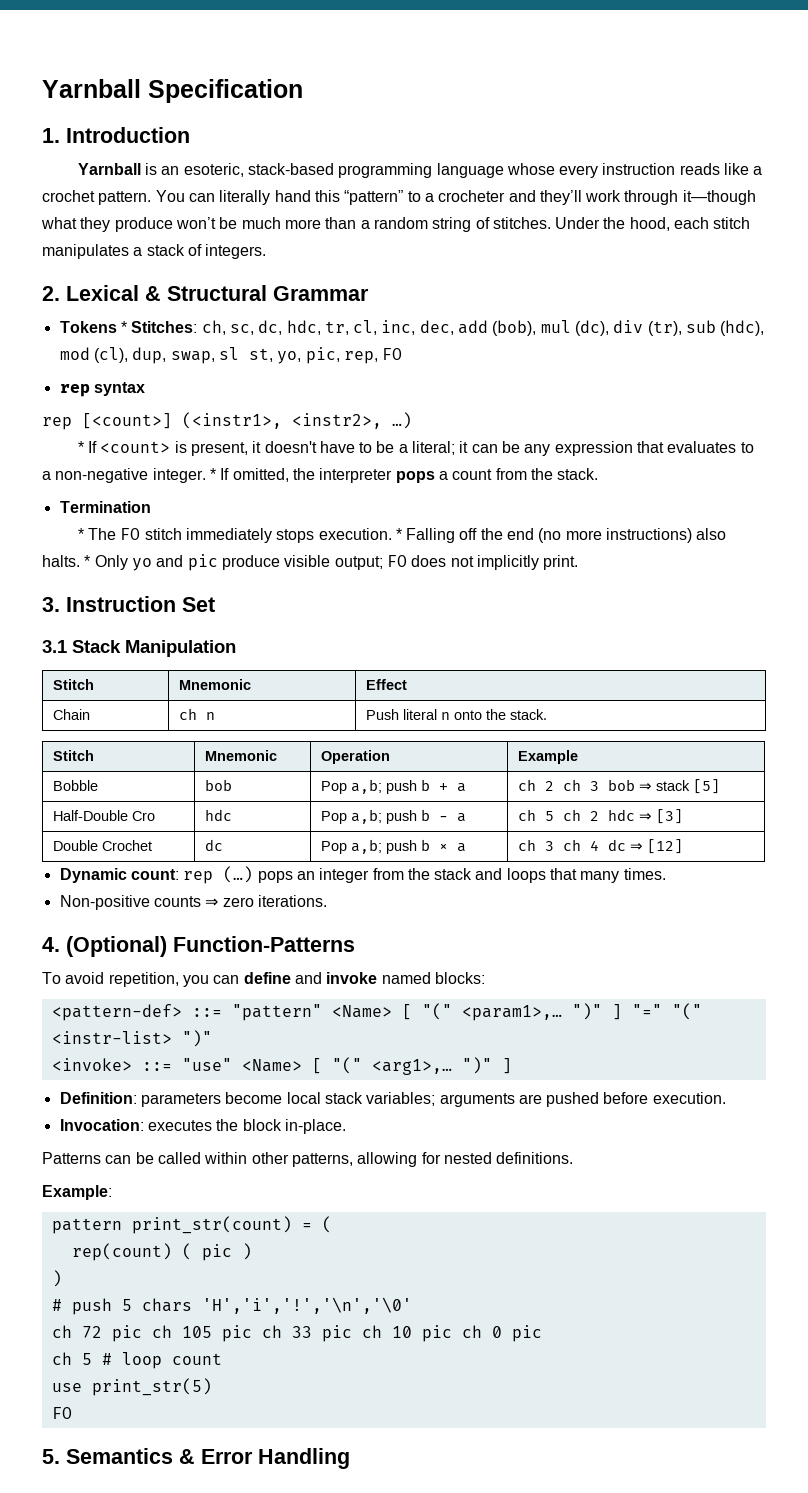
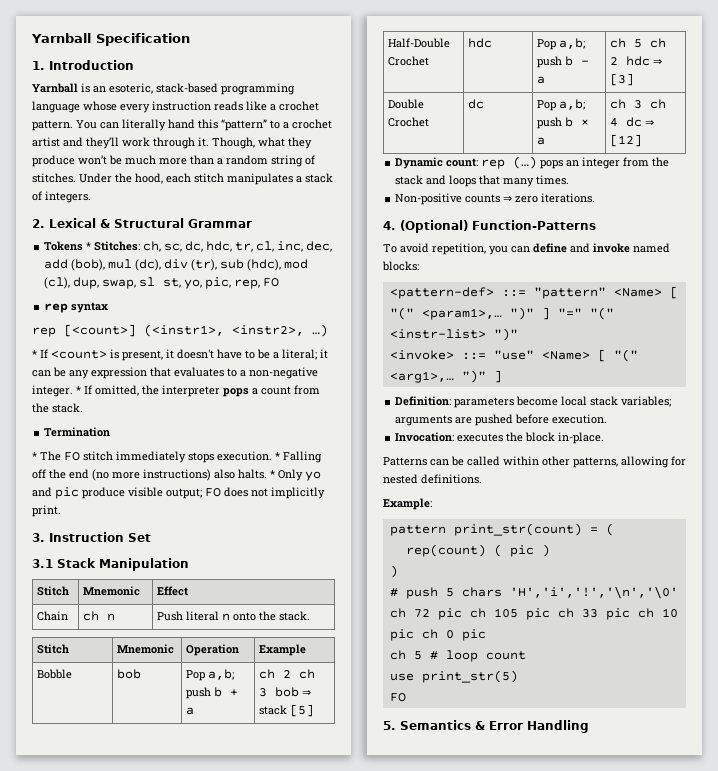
[438,190,506,202] crocheter -> [292,119,332,129] [32,137,60,147] crochet artist
[682,190,756,205] it—though -> [198,137,255,149] it. Though,
[132,811,156,821] Cro -> [388,56,430,66] Crochet

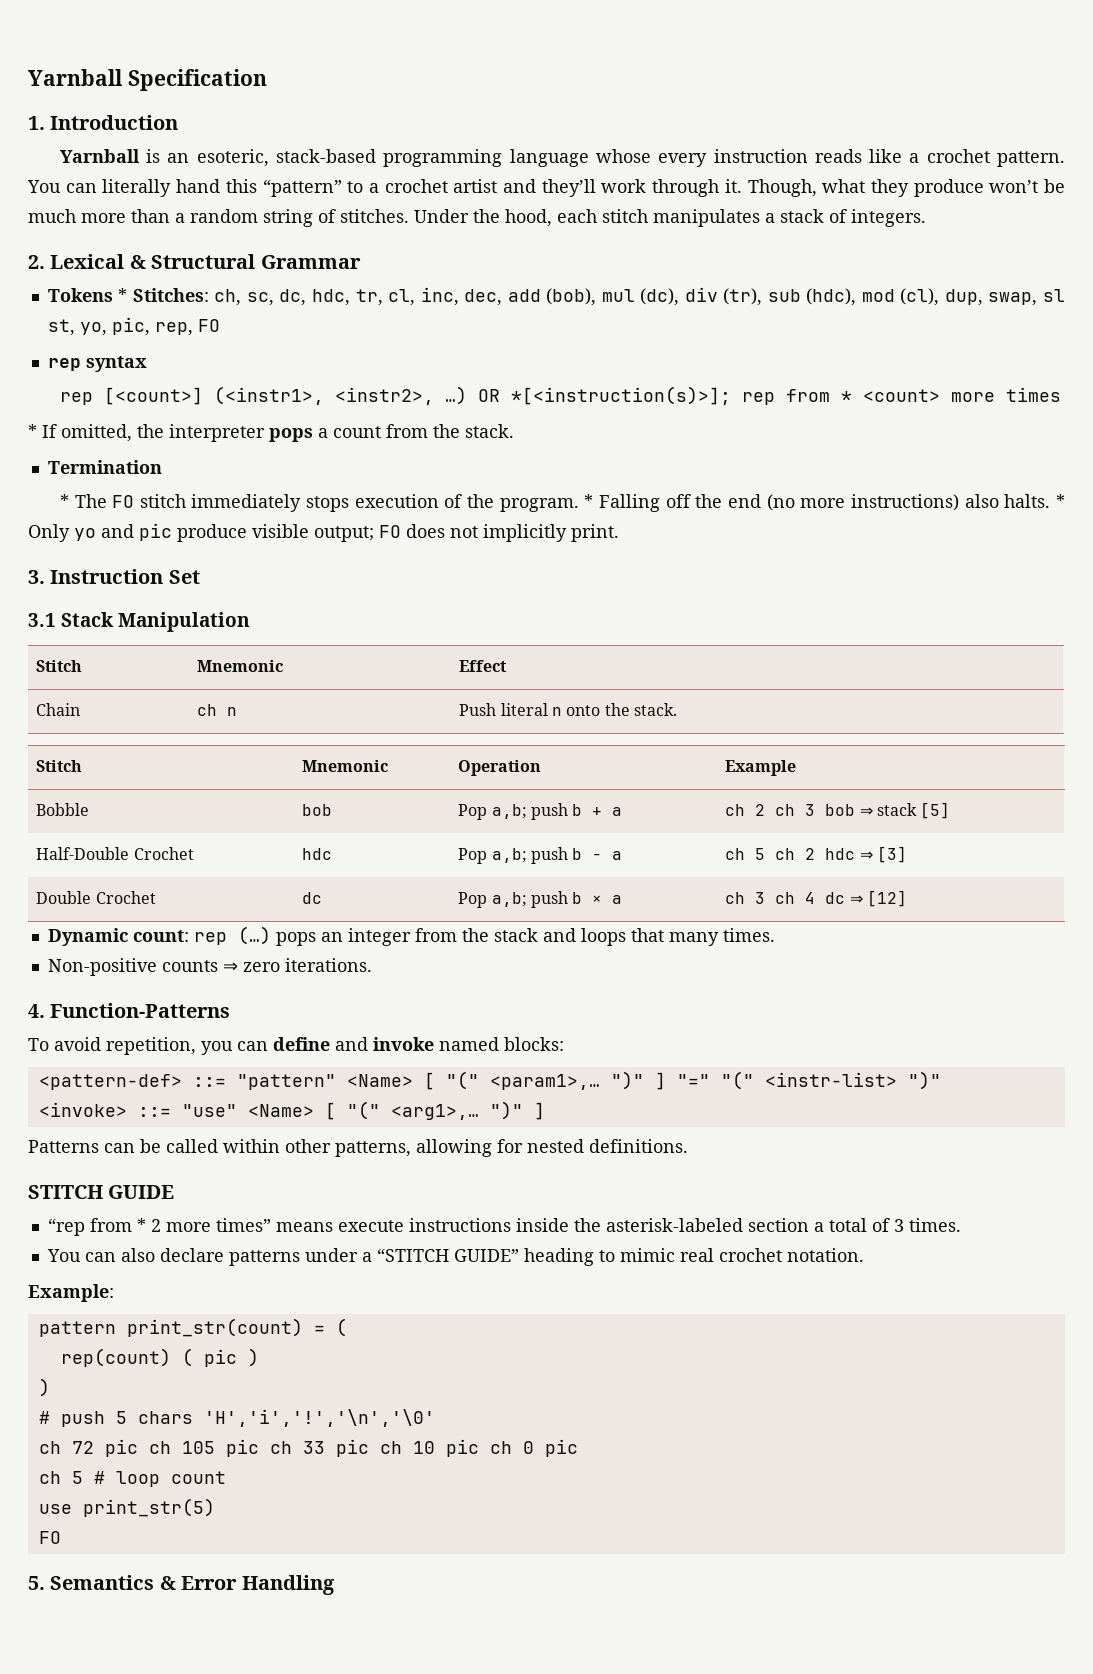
[32,349,328,361] [32,367,318,379] [32,385,73,397] // * If <count> is present, it doesn't have to be a literal; it can be any expression that evaluates to a non-negative integer. -> [477,386,1061,405] OR *[<instruction(s)>]; rep from * <count> more times //
[217,451,272,461] execution. -> [354,494,579,512] execution of the program.
[400,220,468,233] (Optional) -> (45, 1011) none
[395,396,672,408] [395,414,608,426] [395,432,605,444] // Definition: parameters become local stack variables; arguments are pushed before execution. // Invocation: executes the block in-place. -> (545, 1111) none
(482, 479) none -> [28,1185,175,1199] [47,1218,961,1236] [46,1248,864,1266] // STITCH GUIDE // “rep from * 2 more times” means execute instructions inside the asterisk-labeled section a total of 3 times. // You can also declare patterns under a “STITCH GUIDE” heading to mimic real crochet notation.

